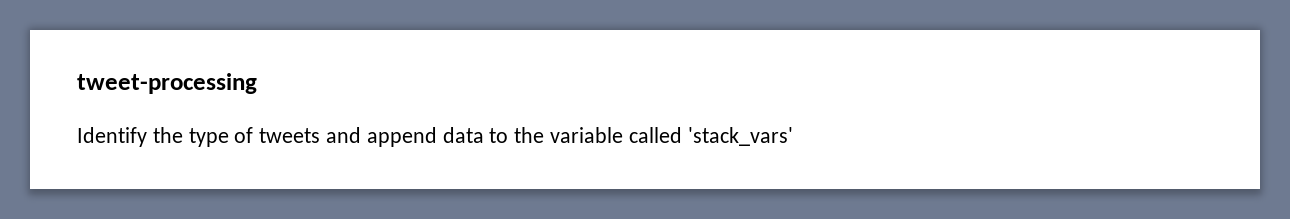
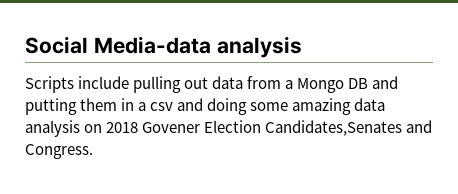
[77,73,257,94] [77,127,793,147] tweet-processing // Identify the type of tweets and append data to the variable called 'stack_vars' -> [25,36,302,58] [25,76,399,93] [25,98,386,115] [25,120,433,137] [25,144,93,159] Social Media-data analysis // Scripts include pulling out data from a Mongo DB and putting them in a csv and doing some amazing data analysis on 2018 Govener Election Candidates,Senates and Congress.

